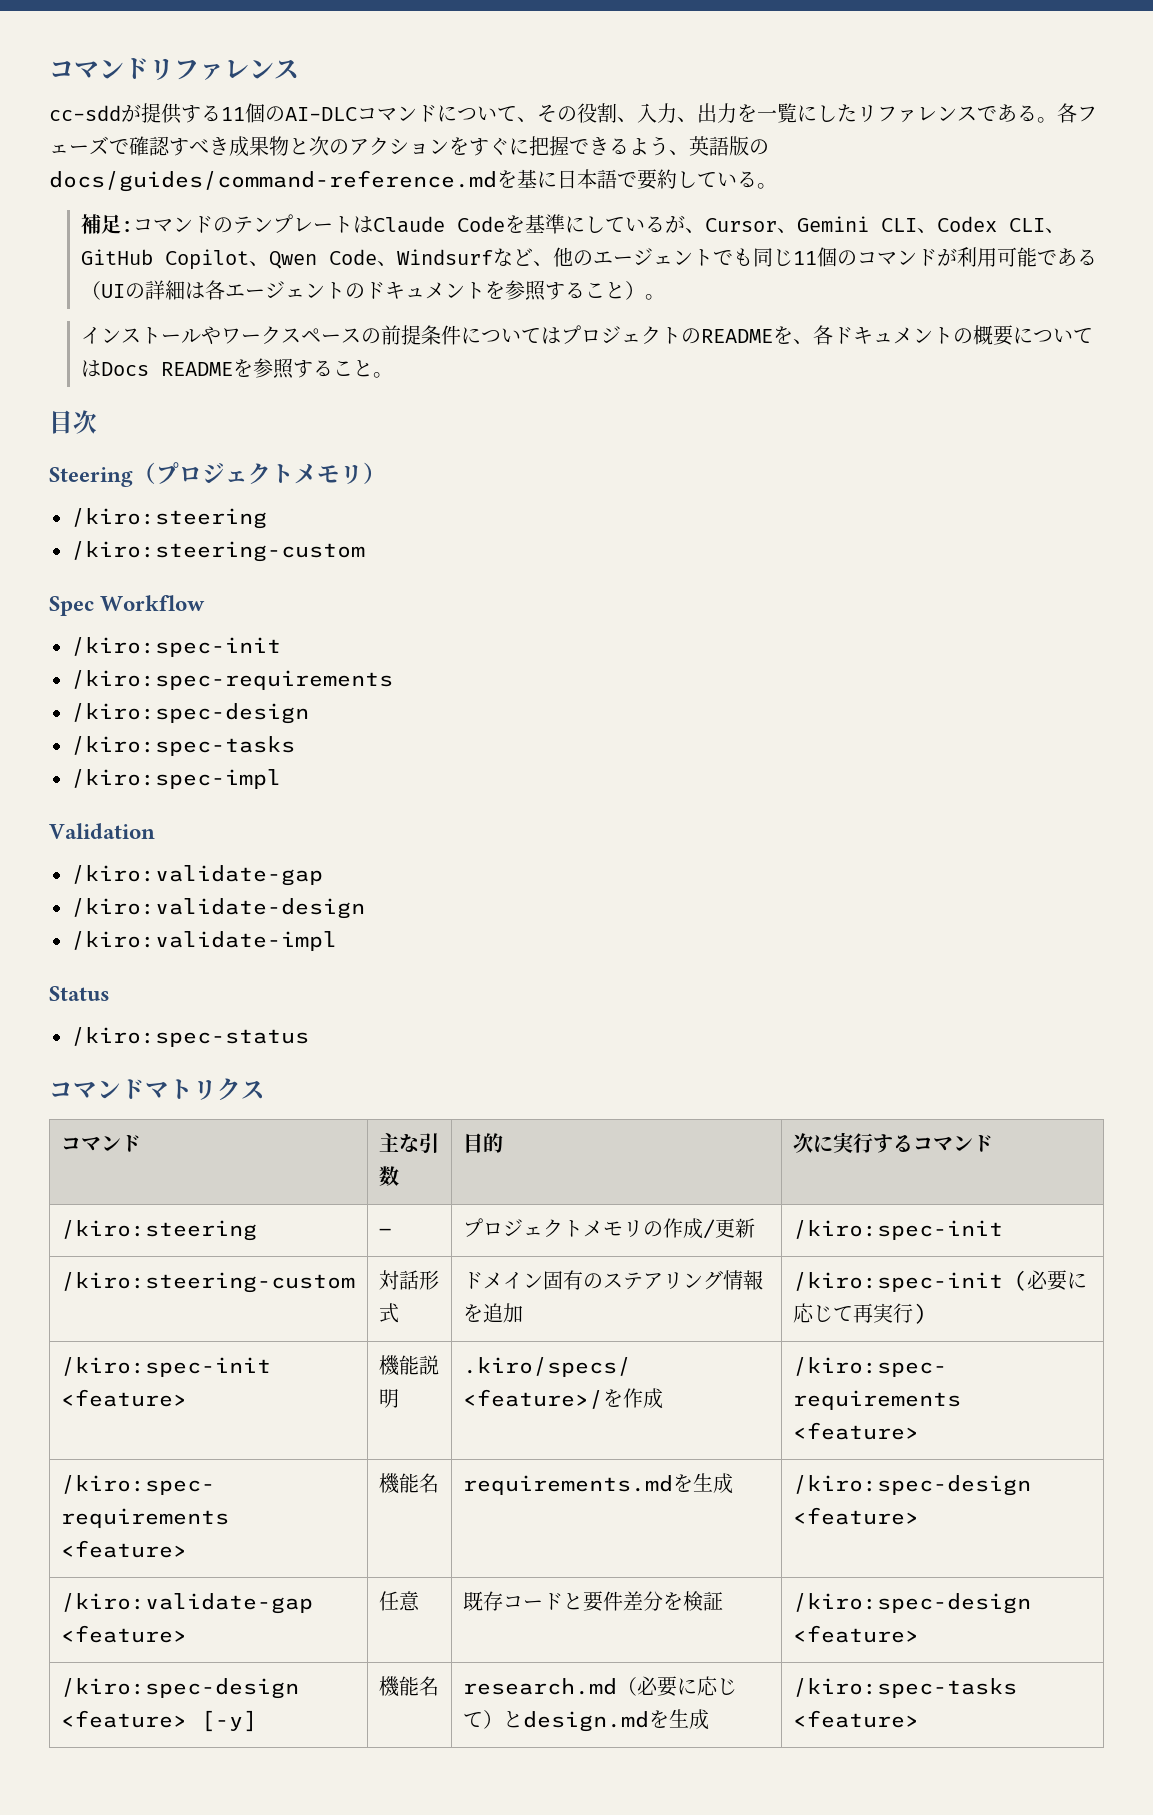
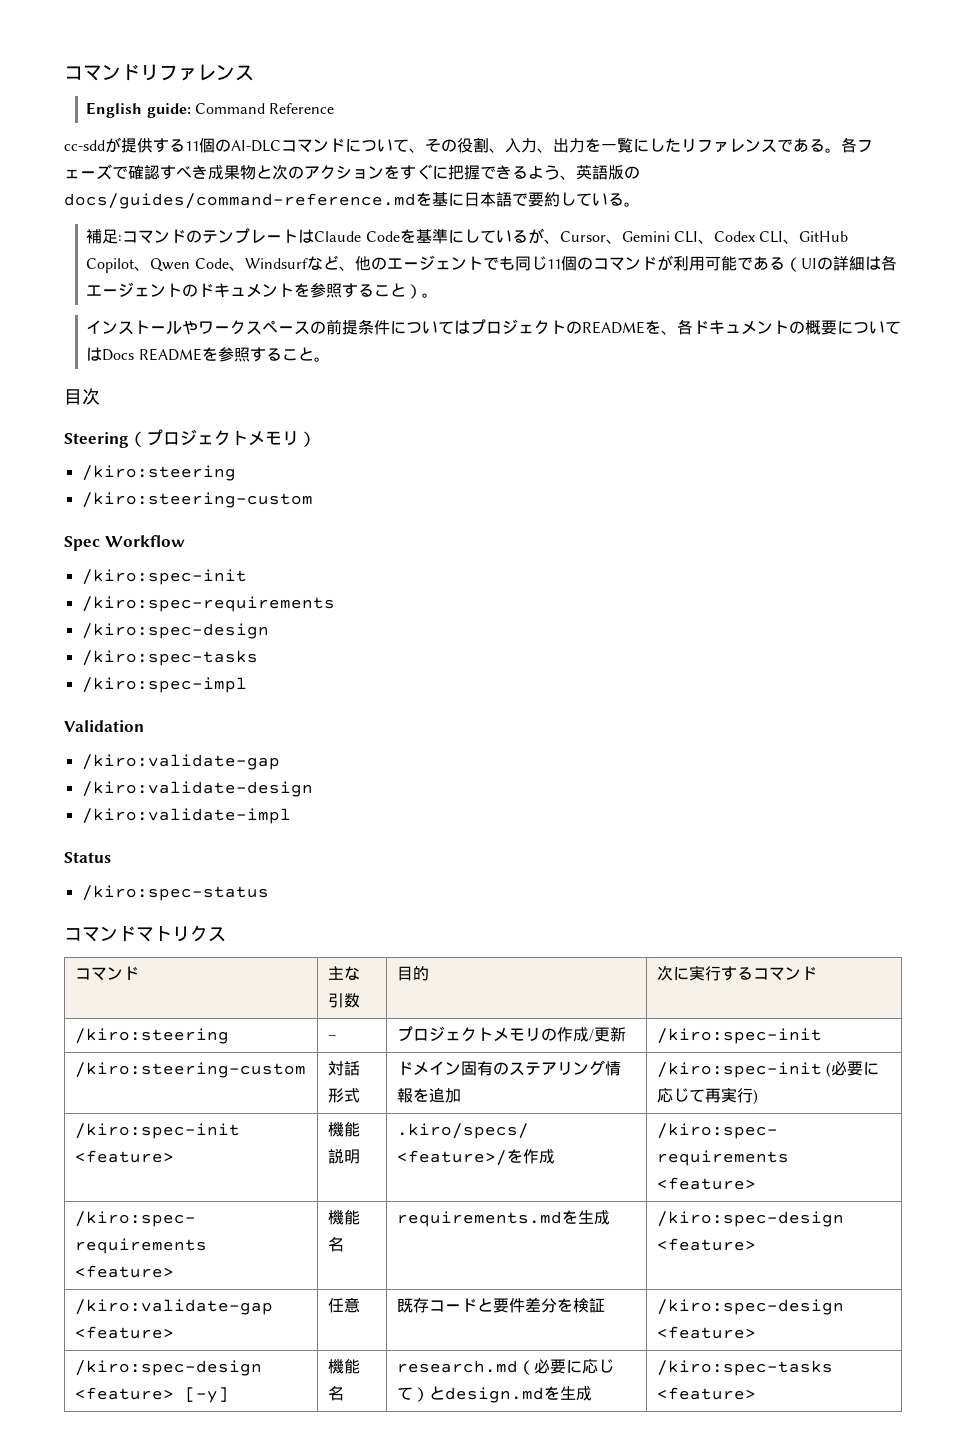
(299, 69) none -> [86,102,335,118] // English guide: Command Reference

